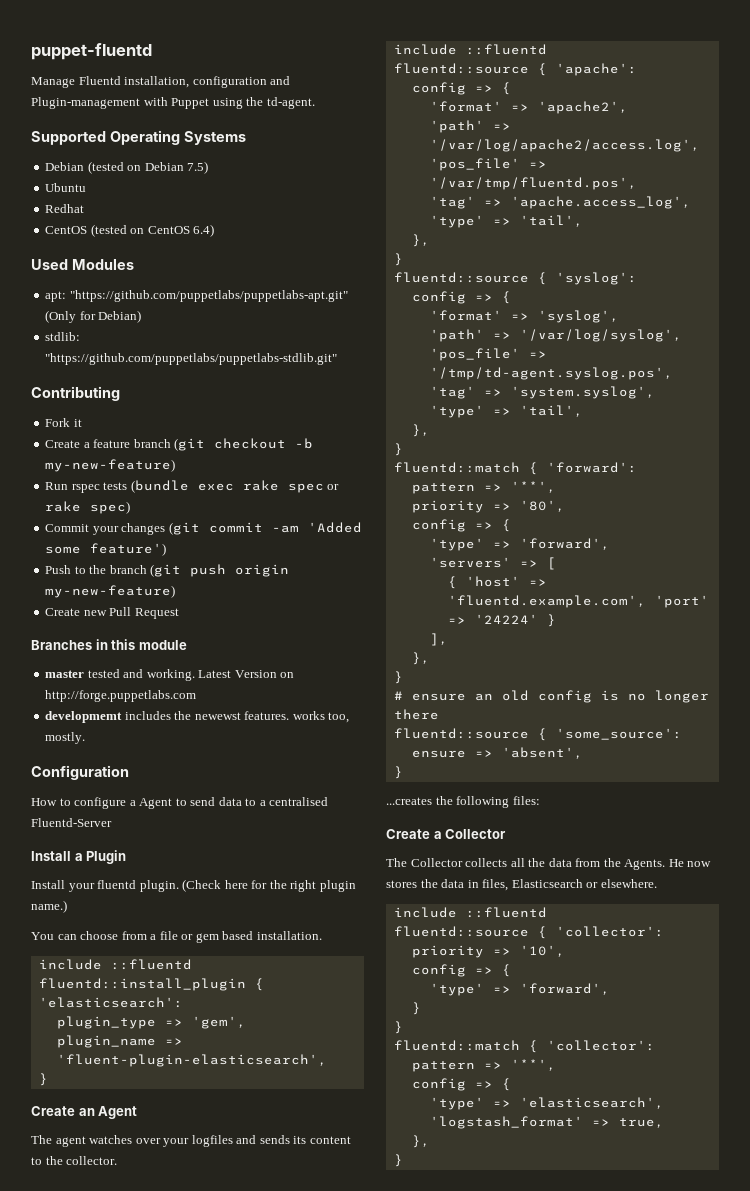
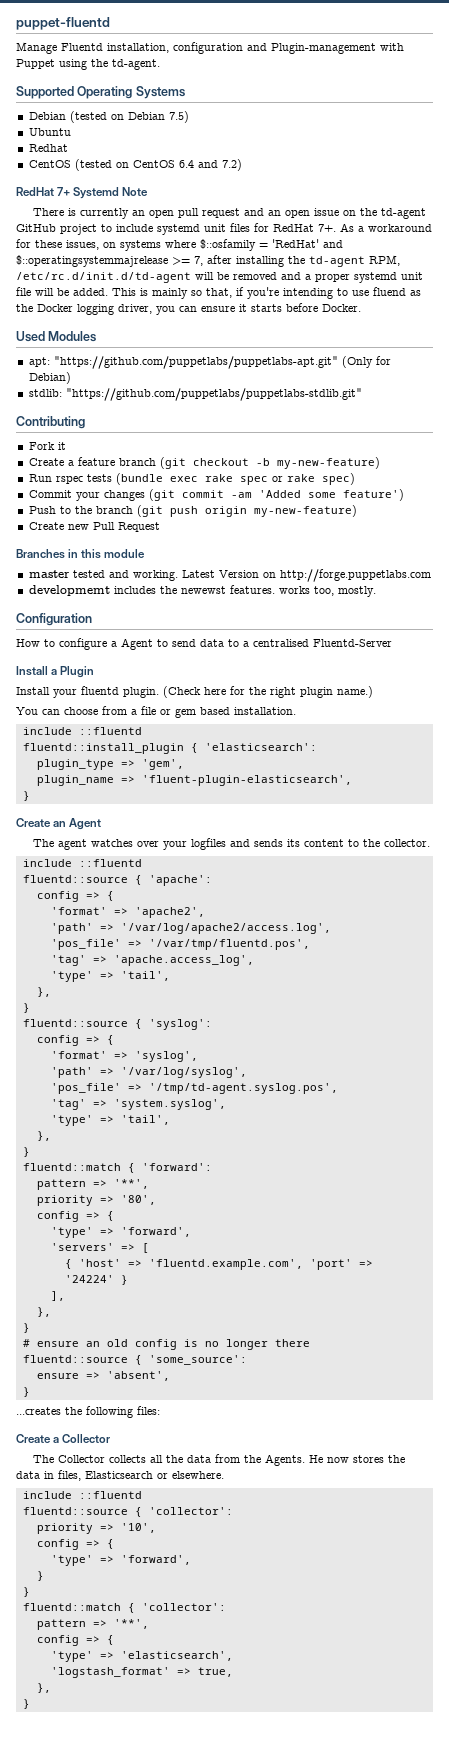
[193,224,215,237] 6.4) -> [178,159,242,171] [16,187,149,199] [33,208,427,219] [16,223,432,235] [16,239,343,251] [16,255,400,267] [16,272,423,283] [16,287,421,299] [16,303,361,315] 6.4 and 7.2) // RedHat 7+ Systemd Note // There is currently an open pull request and an open issue on the td-agent GitHub project to include systemd unit files for RedHat 7+. As a workaround for these issues, on systems where $::osfamily = 'RedHat' and $::operatingsystemmajrelease >= 7, after installing the td-agent RPM, /etc/rc.d/init.d/td-agent will be removed and a proper systemd unit file will be added. This is mainly so that, if you're intending to use fluend as the Docker logging driver, you can ensure it starts before Docker.

